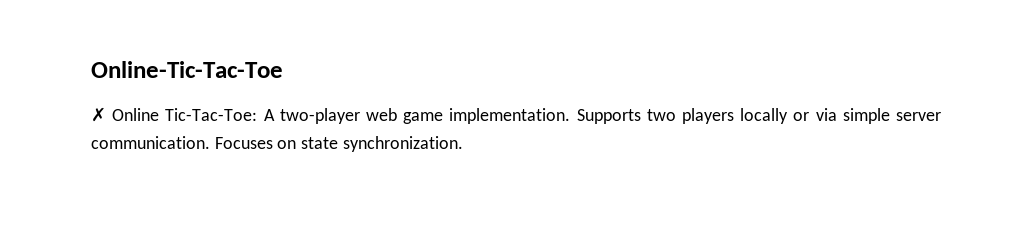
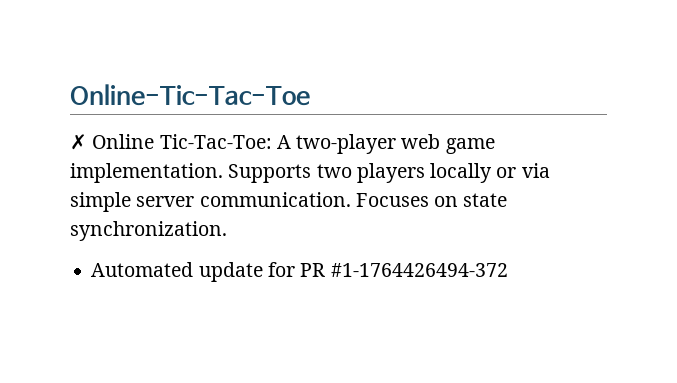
(463, 144) none -> [91,262,508,282] // Automated update for PR #1-1764426494-372

